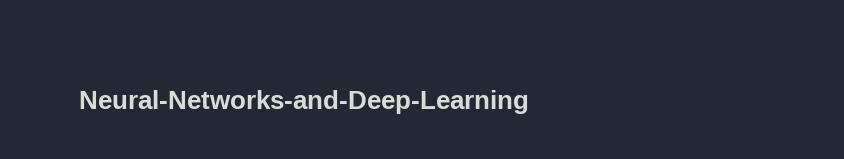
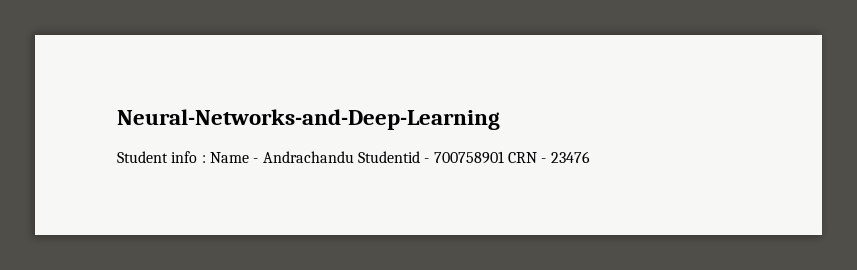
(529, 102) none -> [117,151,590,164] // Student info : Name - Andrachandu Studentid - 700758901 CRN - 23476

